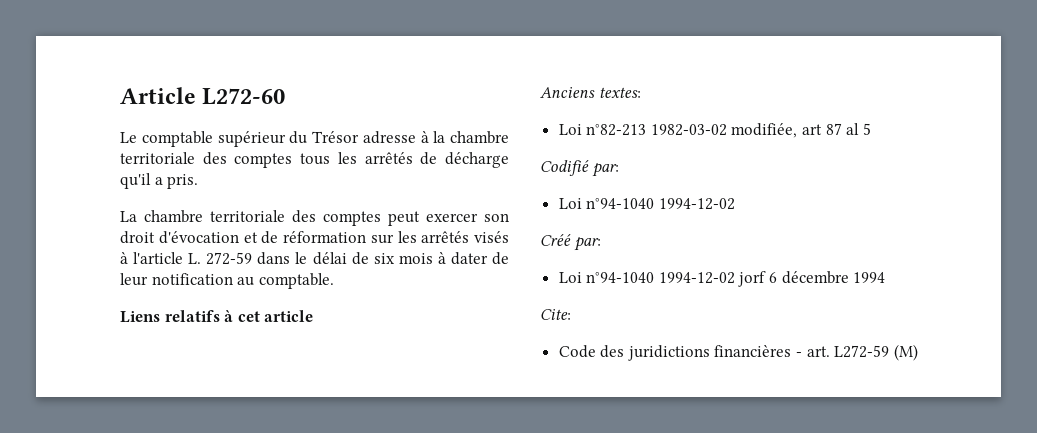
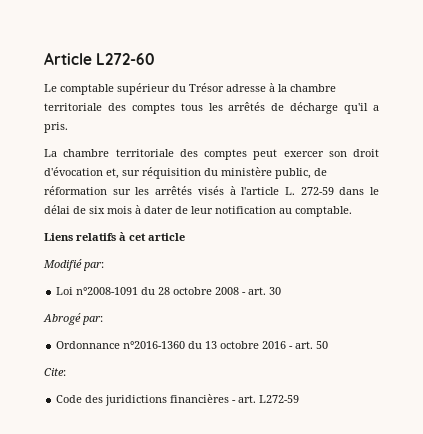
[243,232,258,243] et -> [106,167,311,179] et, sur réquisition du ministère public,
[540,87,641,98] [558,123,871,138] [540,160,619,177] [558,198,735,210] [540,234,601,251] [558,271,886,287] Anciens textes: // Loi n°82-213 1982-03-02 modifiée, art 87 al 5 // Codifié par: // Loi n°94-1040 1994-12-02 // Créé par: // Loi n°94-1040 1994-12-02 jorf 6 décembre 1994 -> [43,259,104,271] [56,287,282,295] [43,313,103,325] [56,341,329,349] Modifié par: // Loi n°2008-1091 du 28 octobre 2008 - art. 30 // Abrogé par: // Ordonnance n°2016-1360 du 13 octobre 2016 - art. 50
[893,344,918,361] (M) -> (300, 399) none

